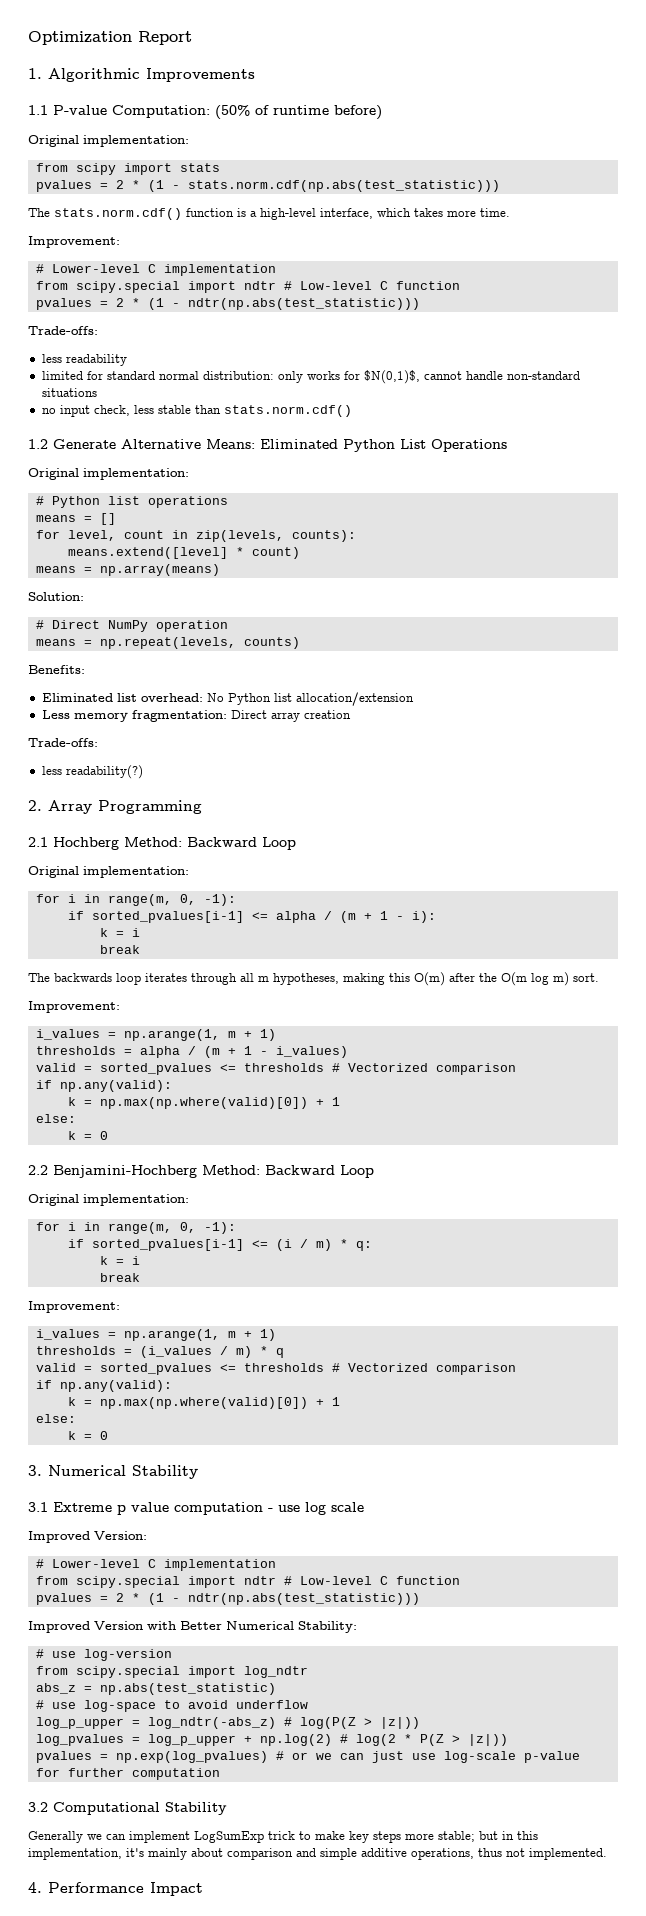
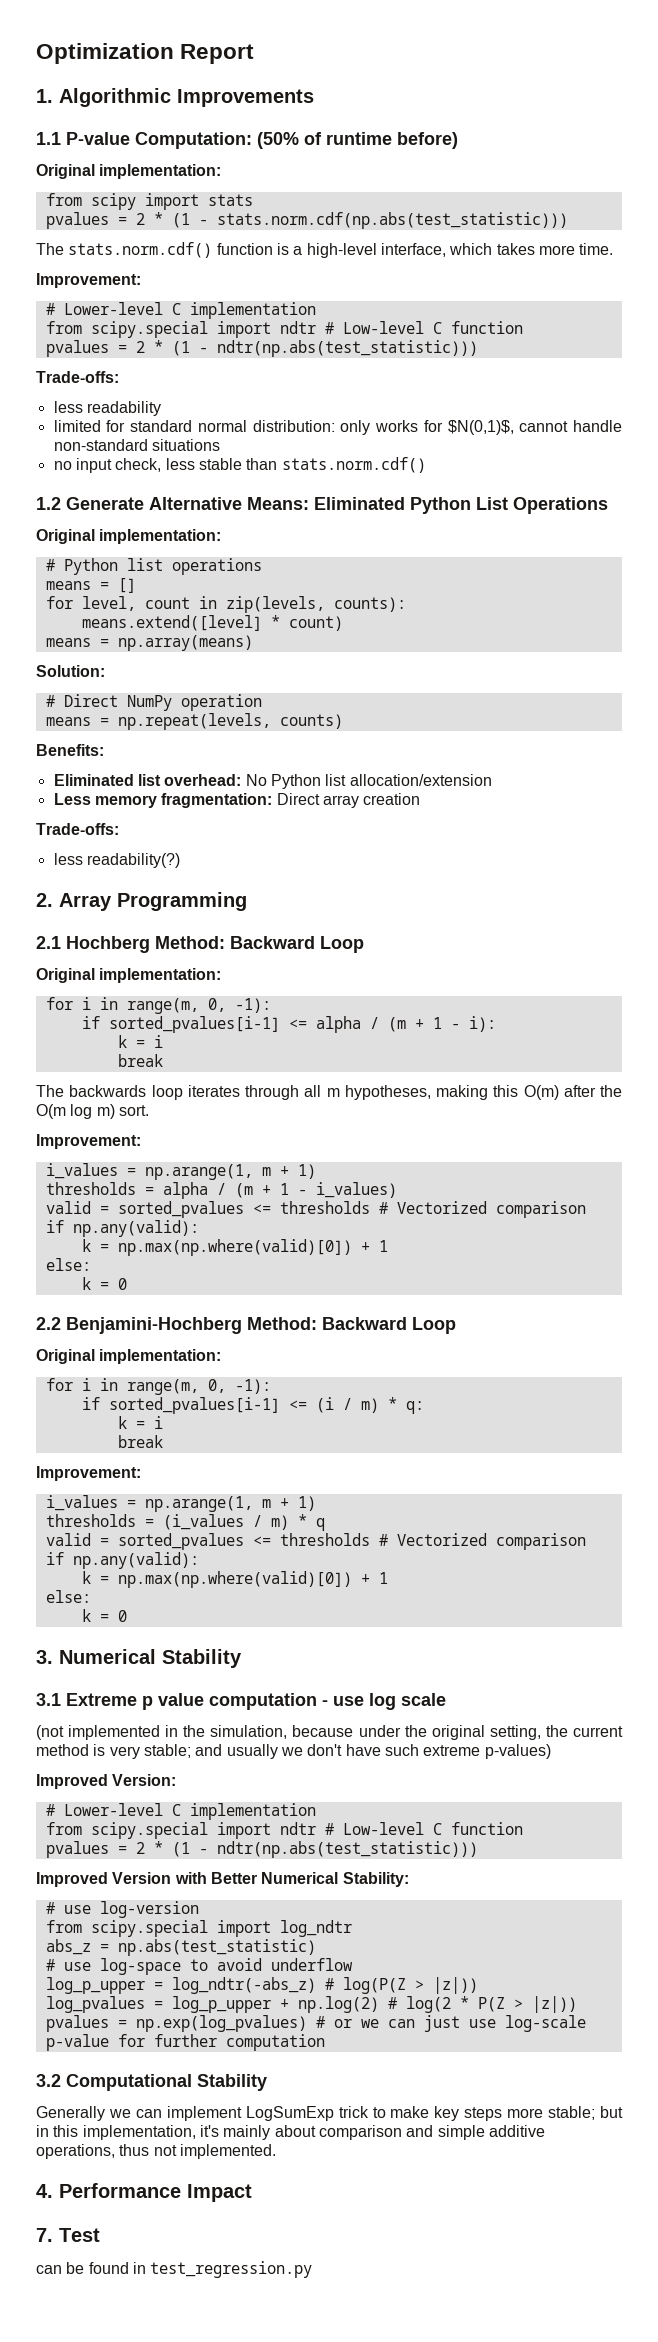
(364, 1507) none -> [36,1725,623,1740] [36,1744,551,1759] // (not implemented in the simulation, because under the original setting, the current method is very stable; and usually we don't have such extreme p-values)
(203, 1889) none -> [36,2228,100,2242] [36,2261,313,2278] // 7. Test // can be found in test_regression.py

